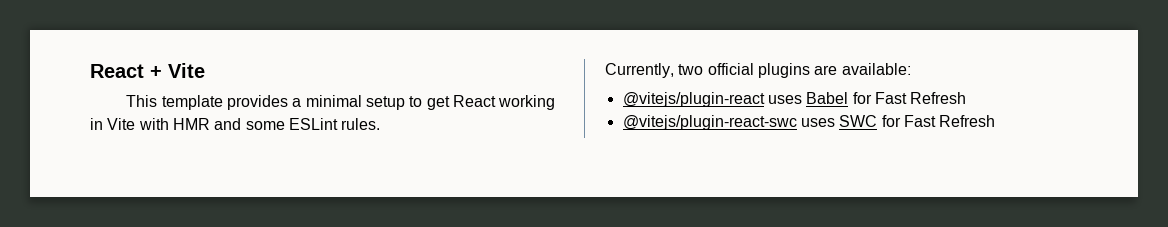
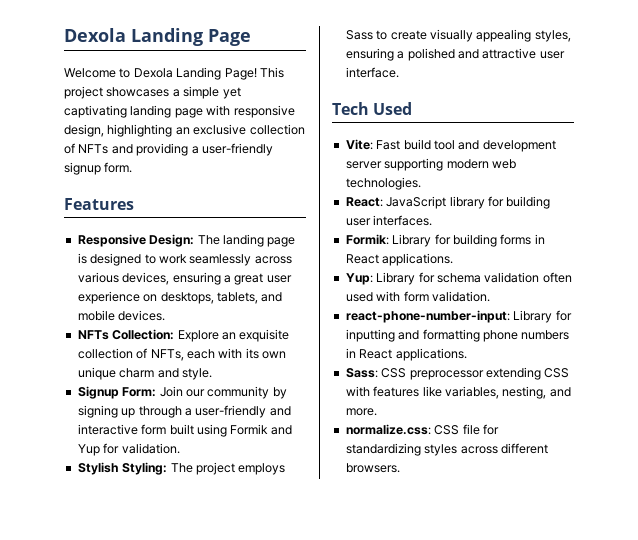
[90,63,205,78] [126,95,556,110] [90,118,381,130] [605,63,911,78] [622,92,967,107] [622,115,996,130] React + Vite // This template provides a minimal setup to get React working in Vite with HMR and some ESLint rules. // Currently, two official plugins are available: // @vitejs/plugin-react uses Babel for Fast Refresh // @vitejs/plugin-react-swc uses SWC for Fast Refresh -> [64,28,251,46] [64,67,284,80] [64,86,241,99] [64,105,295,118] [64,124,305,137] [64,143,273,156] [64,162,133,175] [64,198,134,210] [77,234,296,247] [77,253,292,266] [77,272,292,285] [77,291,283,304] [77,310,166,321] [77,329,290,342] [77,348,286,361] [77,367,212,380] [77,386,287,399] [77,405,291,418] [77,424,292,437] [77,443,180,456] [77,462,286,475] [345,29,571,42] [345,48,565,61] [345,67,399,78] [332,102,413,115] [345,139,556,152] [345,158,516,171] [345,177,421,190] [345,196,551,209] [345,215,433,226] [345,234,545,247] [345,253,454,266] [345,272,572,285] [345,291,490,302] [345,310,572,323] [345,329,570,342] [345,348,467,361] [345,367,570,380] [345,386,571,399] [345,408,377,416] [345,424,499,435] [345,443,548,456] [345,463,400,473] Dexola Landing Page // Welcome to Dexola Landing Page! This project showcases a simple yet captivating landing page with responsive design, highlighting an exclusive collection of NFTs and providing a user-friendly signup form. // Features // Responsive Design: The landing page is designed to work seamlessly across various devices, ensuring a great user experience on desktops, tablets, and mobile devices. // NFTs Collection: Explore an exquisite collection of NFTs, each with its own unique charm and style. // Signup Form: Join our community by signing up through a user-friendly and interactive form built using Formik and Yup for validation. // Stylish Styling: The project employs Sass to create visually appealing styles, ensuring a polished and attractive user interface. // Tech Used // Vite: Fast build tool and development server supporting modern web technologies. // React: JavaScript library for building user interfaces. // Formik: Library for building forms in React applications. // Yup: Library for schema validation often used with form validation. // react-phone-number-input: Library for inputting and formatting phone numbers in React applications. // Sass: CSS preprocessor extending CSS with features like variables, nesting, and more. // normalize.css: CSS file for standardizing styles across different browsers.

